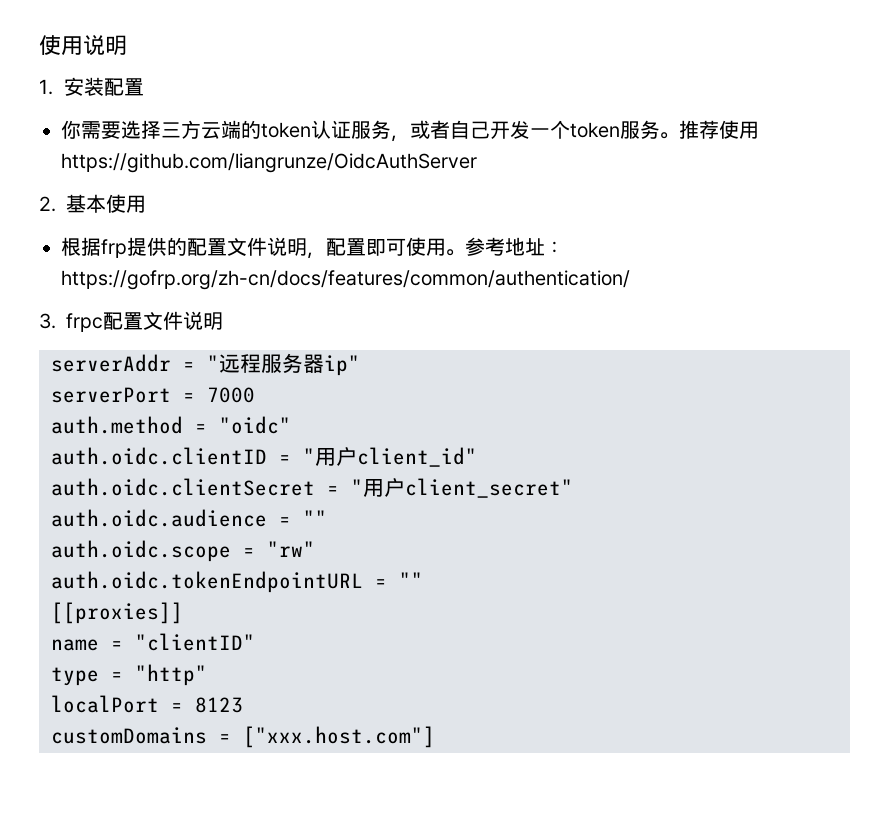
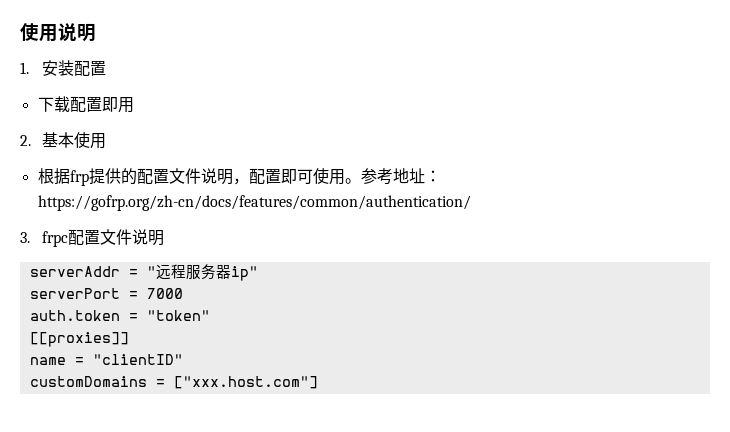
[61,120,759,142] [61,153,477,173] 你需要选择三方云端的token认证服务，或者自己开发一个token服务。推荐使用https://github.com/liangrunze/OidcAuthServer -> [37,96,134,113] 下载配置即用
[51,416,291,434] [51,447,477,467] [51,478,573,498] [51,509,327,527] [51,540,315,562] [51,571,423,593] [51,602,183,624] [51,633,255,651] [51,664,207,686] [51,695,243,713] auth.method = "oidc" // auth.oidc.clientID = "用户client_id" // auth.oidc.clientSecret = "用户client_secret" // auth.oidc.audience = "" // auth.oidc.scope = "rw" // auth.oidc.tokenEndpointURL = "" // [[proxies]] // name = "clientID" // type = "http" // localPort = 8123 -> [29,310,210,321] [29,332,129,347] [29,354,183,365] auth.token = "token" // [[proxies]] // name = "clientID"

